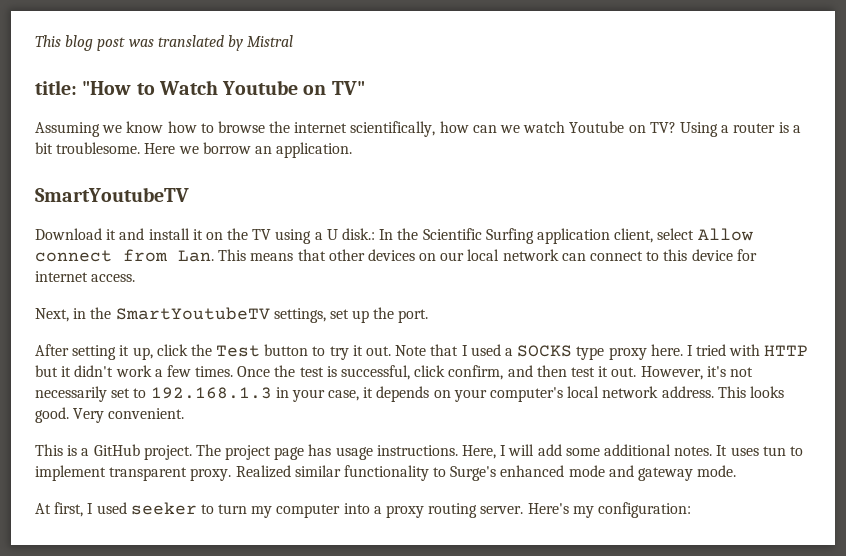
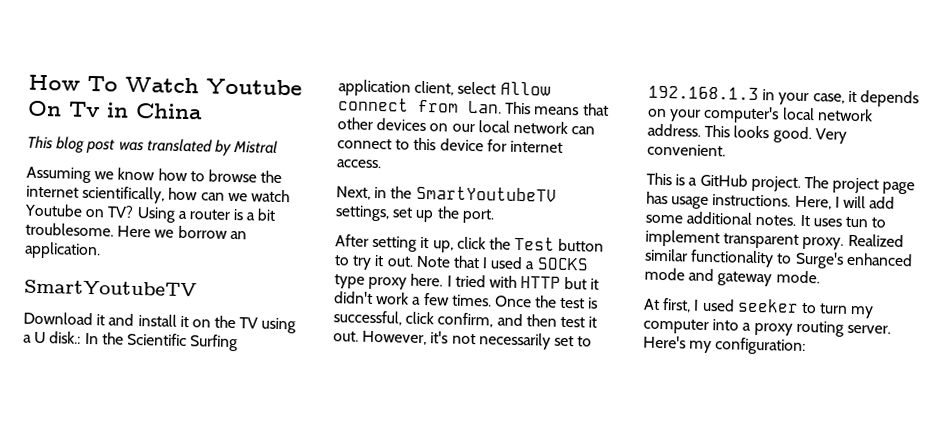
(35, 41) none -> [28,74,302,96] [27,100,203,120] How To Watch Youtube On Tv in China //
[35,80,365,95] // title: "How to Watch Youtube on TV" -> (279, 146) none

